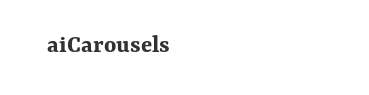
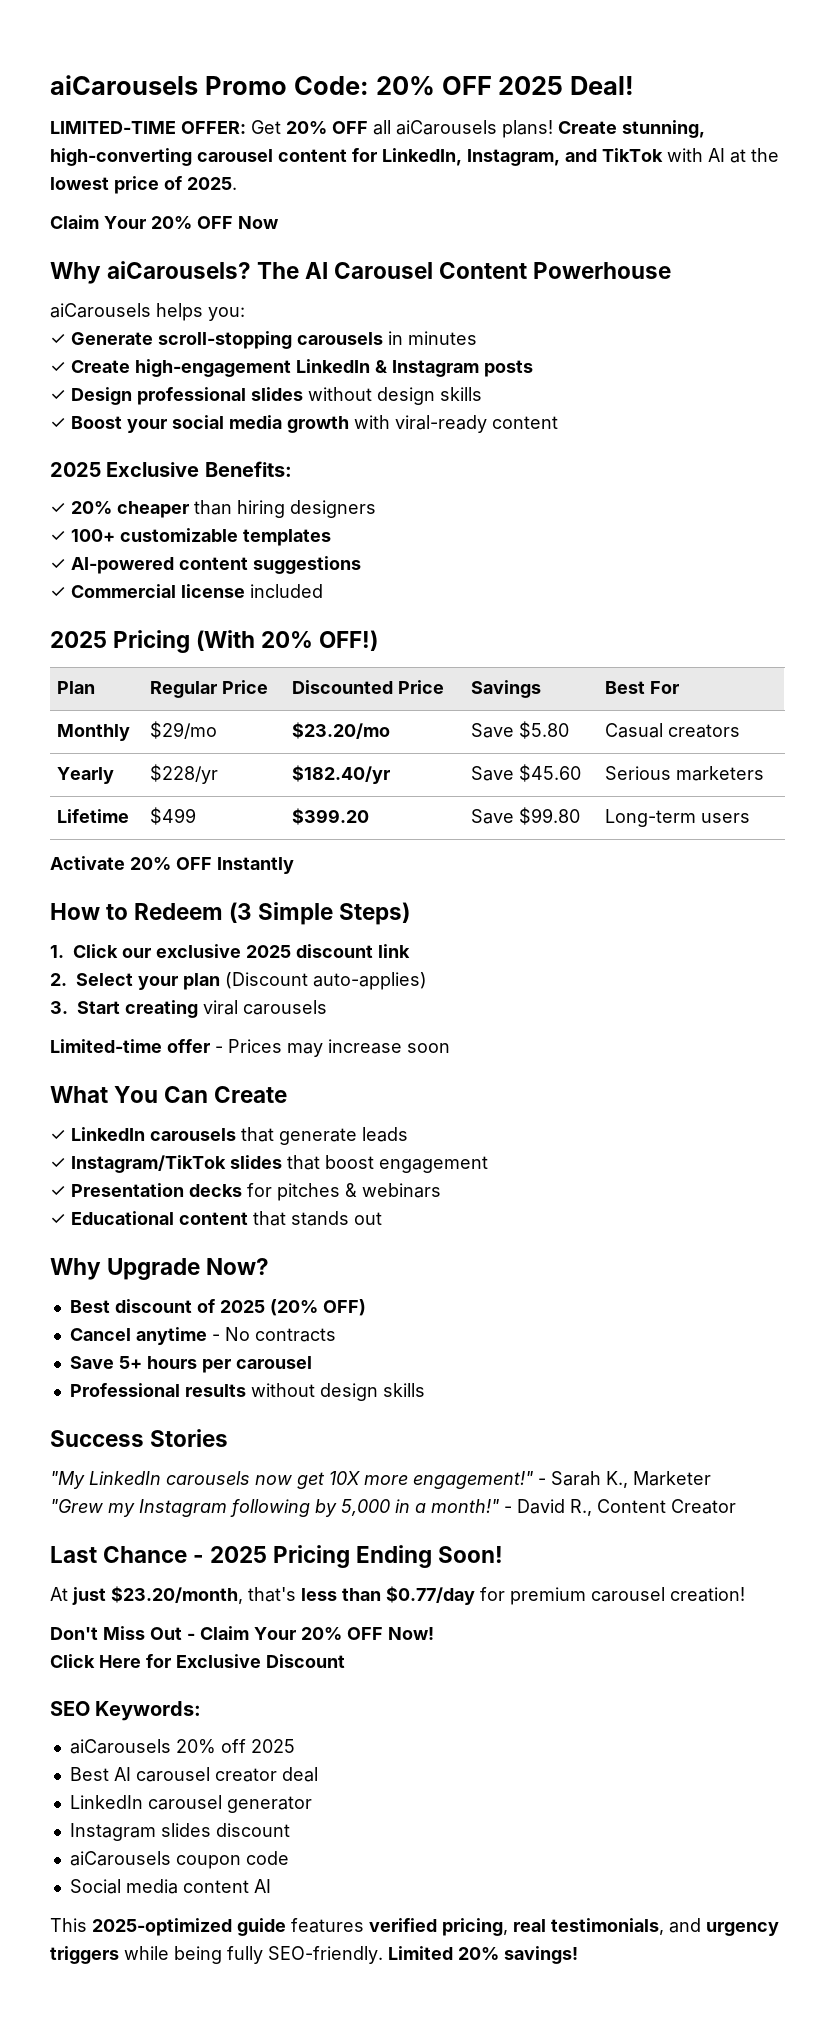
[47,35,170,52] aiCarousels -> [50,75,635,96] [50,120,705,138] [50,148,779,166] [50,176,237,194] [50,215,279,229] [50,261,672,284] [50,303,245,321] [50,331,477,349] [50,359,533,377] [50,387,482,405] [50,415,558,433] [50,461,292,477] [50,500,376,518] [50,528,331,546] [50,556,361,574] [50,584,323,598] [50,630,379,653] [57,681,96,694] [150,680,269,698] [292,680,445,694] [471,680,542,698] [605,681,680,694] [57,724,131,741] [150,721,218,739] [292,722,391,739] [471,721,570,739] [605,723,741,738] [57,767,115,784] [150,764,219,784] [292,765,391,784] [471,764,582,782] [605,766,765,781] [57,809,130,823] [150,807,197,825] [292,808,370,825] [471,807,581,825] [605,809,751,827] [50,856,294,874] [50,902,411,925] [50,944,410,958] [50,972,427,990] [50,1000,327,1018] [50,1039,450,1057] [50,1086,288,1103] [50,1127,408,1145] [50,1155,488,1173] [50,1183,441,1201] [50,1211,382,1226] [50,1258,270,1280] [69,1299,366,1316] [69,1327,336,1345] [69,1356,312,1373] [69,1383,425,1401] [50,1429,229,1447] [50,1471,711,1489] [50,1499,736,1517] [50,1545,504,1568] [50,1586,745,1605] [50,1626,434,1640] [50,1654,345,1668] [50,1701,202,1721] [69,1739,295,1754] [69,1767,318,1782] [69,1795,312,1813] [69,1823,290,1841] [69,1851,289,1869] [69,1879,271,1894] [50,1918,779,1936] [50,1946,578,1964] aiCarousels Promo Code: 20% OFF 2025 Deal! // LIMITED-TIME OFFER: Get 20% OFF all aiCarousels plans! Create stunning, high-converting carousel content for LinkedIn, Instagram, and TikTok with AI at the lowest price of 2025. // Claim Your 20% OFF Now // Why aiCarousels? The AI Carousel Content Powerhouse // aiCarousels helps you: // ✓ Generate scroll-stopping carousels in minutes // ✓ Create high-engagement LinkedIn & Instagram posts // ✓ Design professional slides without design skills // ✓ Boost your social media growth with viral-ready content // 2025 Exclusive Benefits: // ✓ 20% cheaper than hiring designers // ✓ 100+ customizable templates // ✓ AI-powered content suggestions // ✓ Commercial license included // 2025 Pricing (With 20% OFF!) // Plan | Regular Price | Discounted Price | Savings | Best For // Monthly | $29/mo | $23.20/mo | Save $5.80 | Casual creators // Yearly | $228/yr | $182.40/yr | Save $45.60 | Serious marketers // Lifetime | $499 | $399.20 | Save $99.80 | Long-term users // Activate 20% OFF Instantly // How to Redeem (3 Simple Steps) // 1. Click our exclusive 2025 discount link // 2. Select your plan (Discount auto-applies) // 3. Start creating viral carousels // Limited-time offer - Prices may increase soon // What You Can Create // ✓ LinkedIn carousels that generate leads // ✓ Instagram/TikTok slides that boost engagement // ✓ Presentation decks for pitches & webinars // ✓ Educational content that stands out // Why Upgrade Now? // Best discount of 2025 (20% OFF) // Cancel anytime - No contracts // Save 5+ hours per carousel // Professional results without design skills // Success Stories // "My LinkedIn carousels now get 10X more engagement!" - Sarah K., Marketer // "Grew my Instagram following by 5,000 in a month!" - David R., Content Creator // Last Chance - 2025 Pricing Ending Soon! // At just $23.20/month, that's less than $0.77/day for premium carousel creation! // Don't Miss Out - Claim Your 20% OFF Now! // Click Here for Exclusive Discount // SEO Keywords: // aiCarousels 20% off 2025 // Best AI carousel creator deal // LinkedIn carousel generator // Instagram slides discount // aiCarousels coupon code // Social media content AI // This 2025-optimized guide features verified pricing, real testimonials, and urgency triggers while being fully SEO-friendly. Limited 20% savings!

